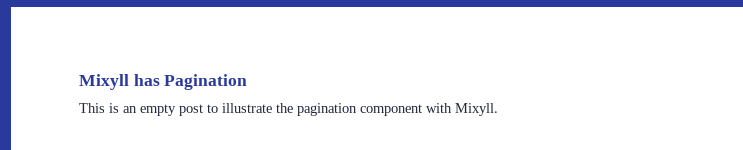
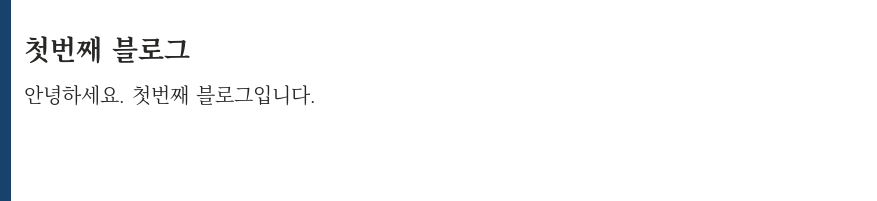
[79,74,248,90] [79,103,498,116] Mixyll has Pagination // This is an empty post to illustrate the pagination component with Mixyll. -> [24,36,190,64] [24,85,316,106] 첫번째 블로그 // 안녕하세요. 첫번째 블로그입니다.

